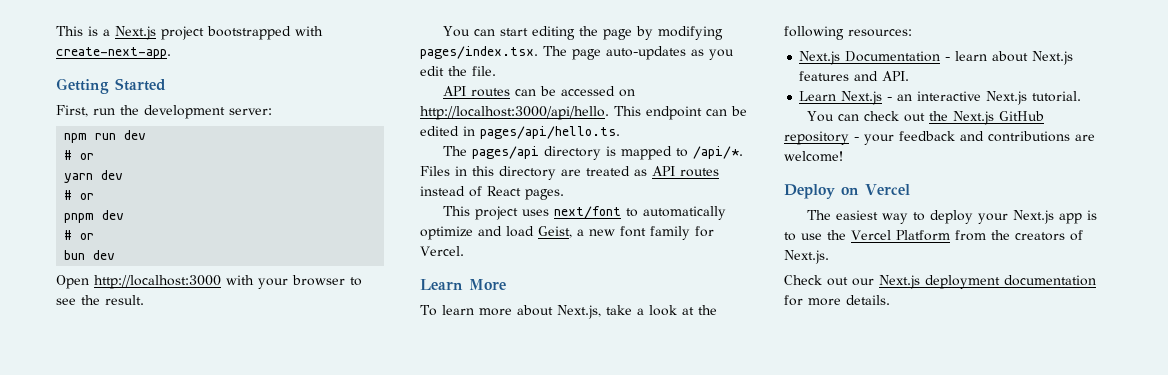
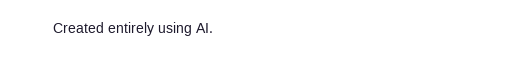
[56,26,323,40] [56,47,171,59] [56,78,166,94] [56,105,272,119] [64,130,147,143] [64,150,95,160] [64,170,124,183] [64,190,95,200] [64,210,125,223] [64,230,95,240] [64,250,116,260] [56,275,362,289] [56,295,144,305] [442,26,723,40] [420,46,734,60] [420,66,496,76] [442,86,635,97] [420,106,747,120] [420,126,620,139] [442,146,743,160] [420,166,719,180] [420,186,564,200] [442,206,726,220] [420,226,714,240] [420,246,464,256] [420,279,506,290] [420,305,717,319] [784,26,912,40] [799,51,1074,65] [799,71,910,81] [799,91,1082,105] [806,111,1044,125] [784,131,1095,145] [784,151,843,162] [784,184,910,199] [806,210,1097,224] [784,230,1083,241] [784,250,829,264] [784,275,1096,289] [784,295,890,306] This is a Next.js project bootstrapped with create-next-app. // Getting Started // First, run the development server: // npm run dev // # or // yarn dev // # or // pnpm dev // # or // bun dev // Open http://localhost:3000 with your browser to see the result. // You can start editing the page by modifying pages/index.tsx. The page auto-updates as you edit the file. // API routes can be accessed on http://localhost:3000/api/hello. This endpoint can be edited in pages/api/hello.ts. // The pages/api directory is mapped to /api/*. Files in this directory are treated as API routes instead of React pages. // This project uses next/font to automatically optimize and load Geist, a new font family for Vercel. // Learn More // To learn more about Next.js, take a look at the following resources: // Next.js Documentation - learn about Next.js features and API. // Learn Next.js - an interactive Next.js tutorial. // You can check out the Next.js GitHub repository - your feedback and contributions are welcome! // Deploy on Vercel // The easiest way to deploy your Next.js app is to use the Vercel Platform from the creators of Next.js. // Check out our Next.js deployment documentation for more details. -> [53,22,213,36] Created entirely using AI.

